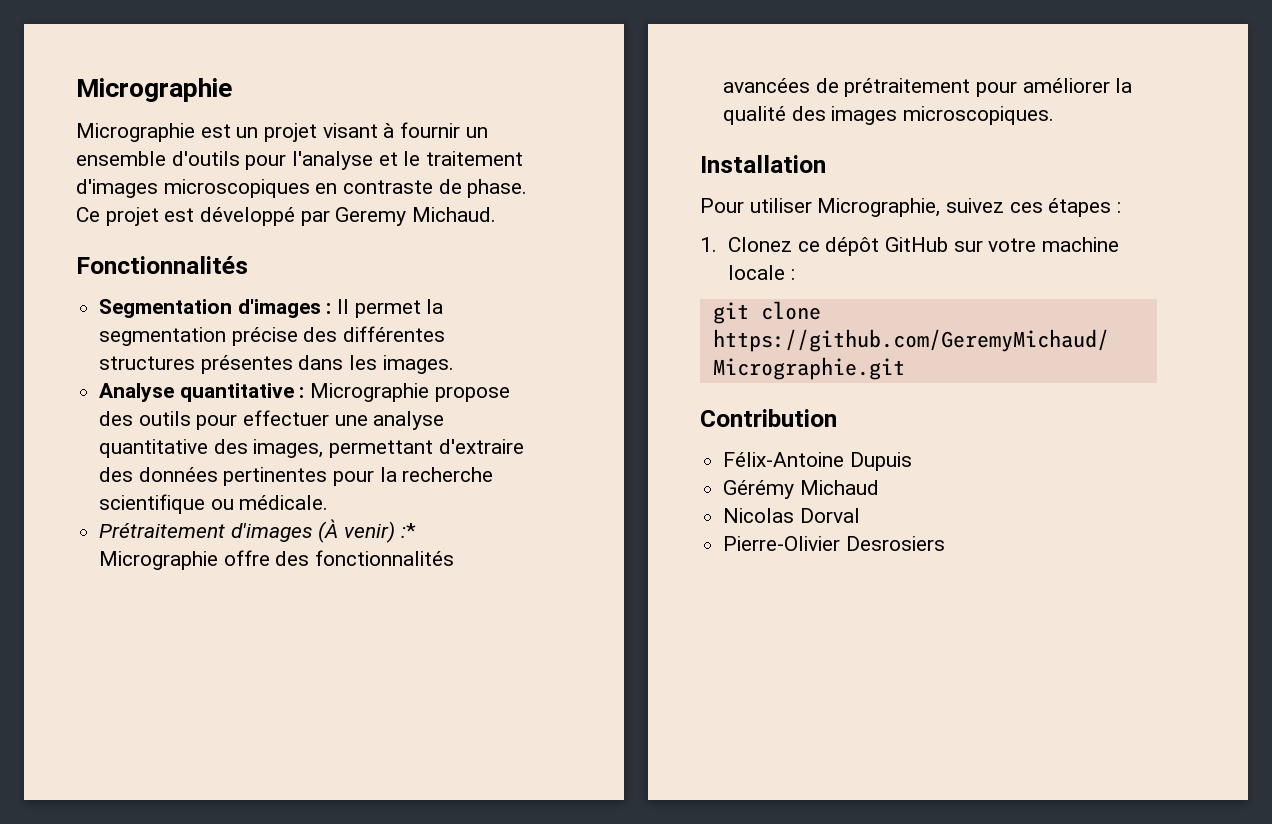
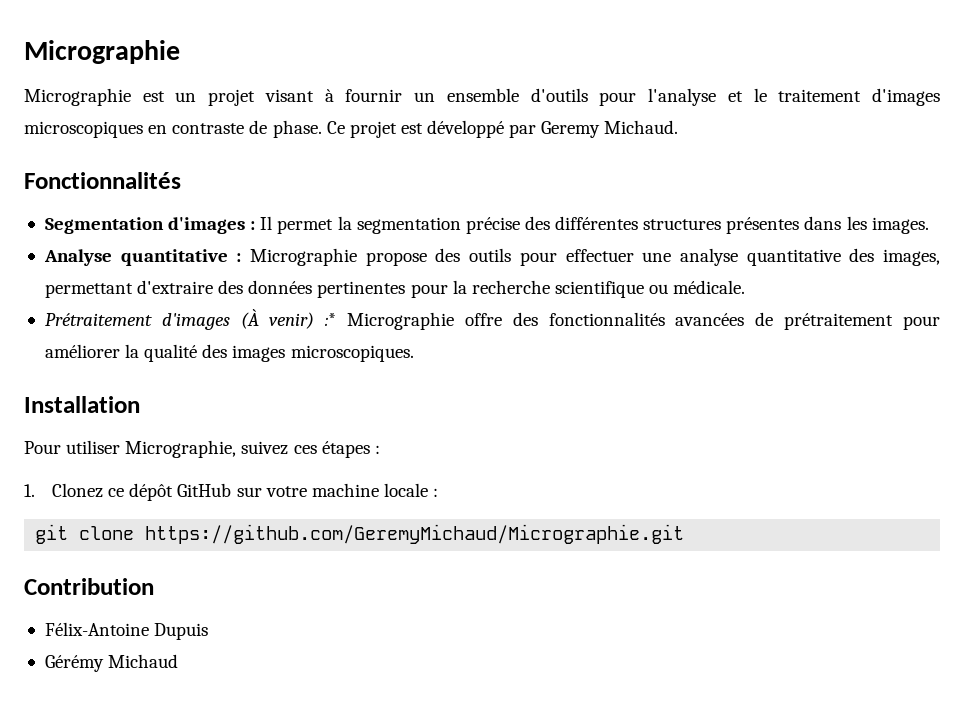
[723,508,860,523] [723,536,945,551] // Nicolas Dorval // Pierre-Olivier Desrosiers -> (179, 661) none

